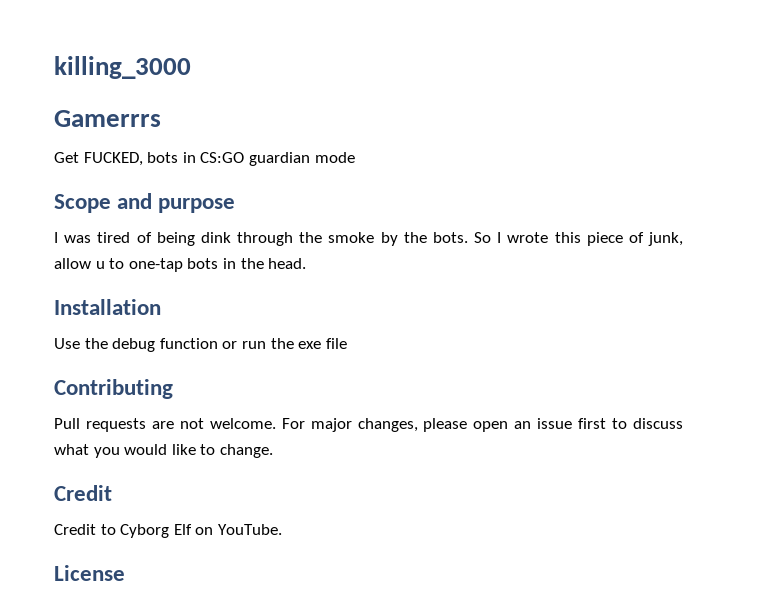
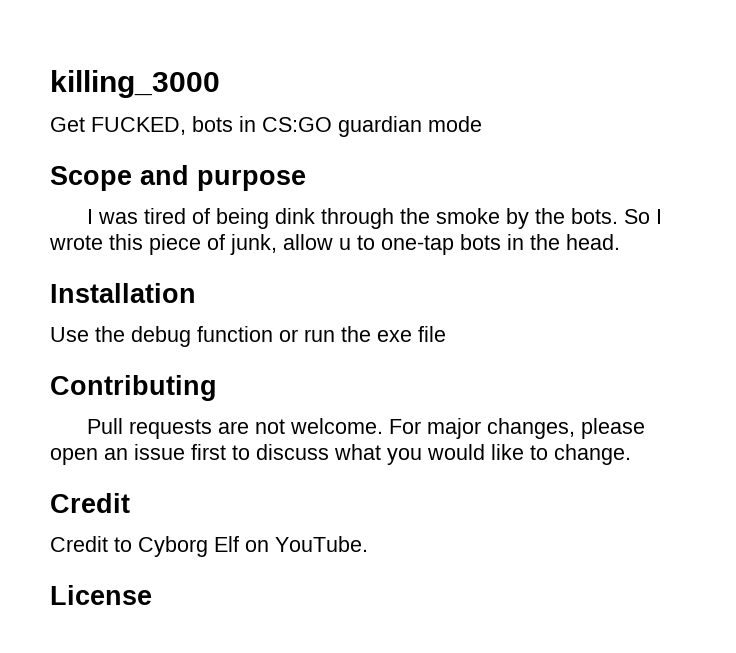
[54,110,161,127] // Gamerrrs -> (220, 84) none

